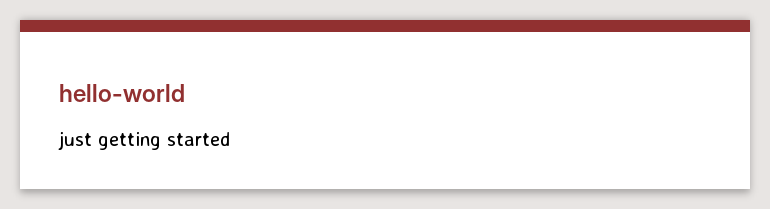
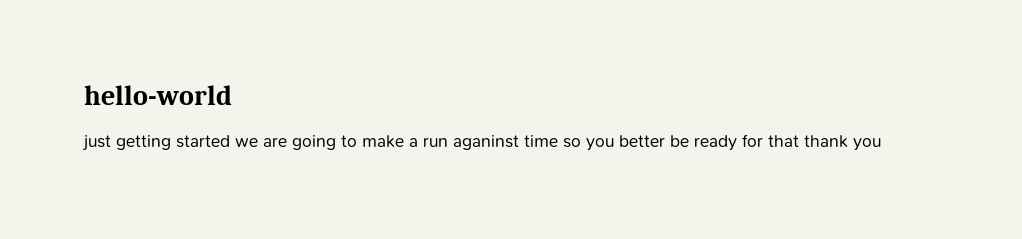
(230, 139) none -> [235,134,881,151] we are going to make a run aganinst time so you better be ready for that thank you

